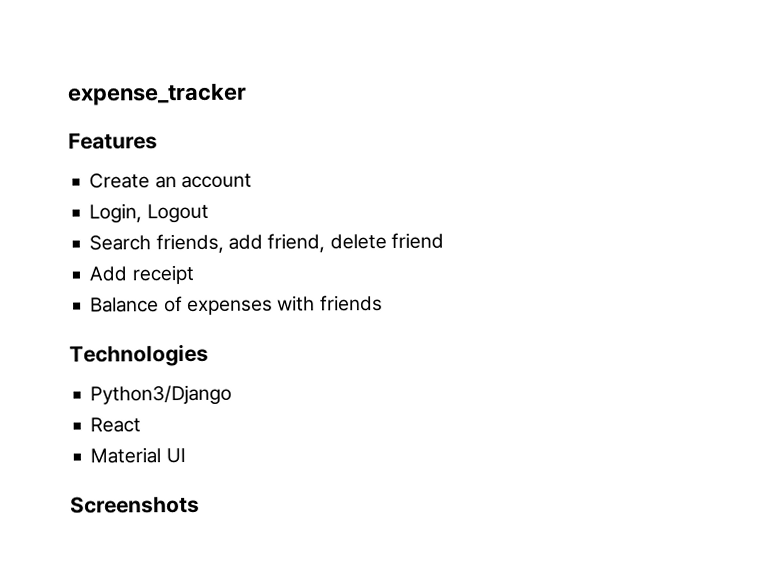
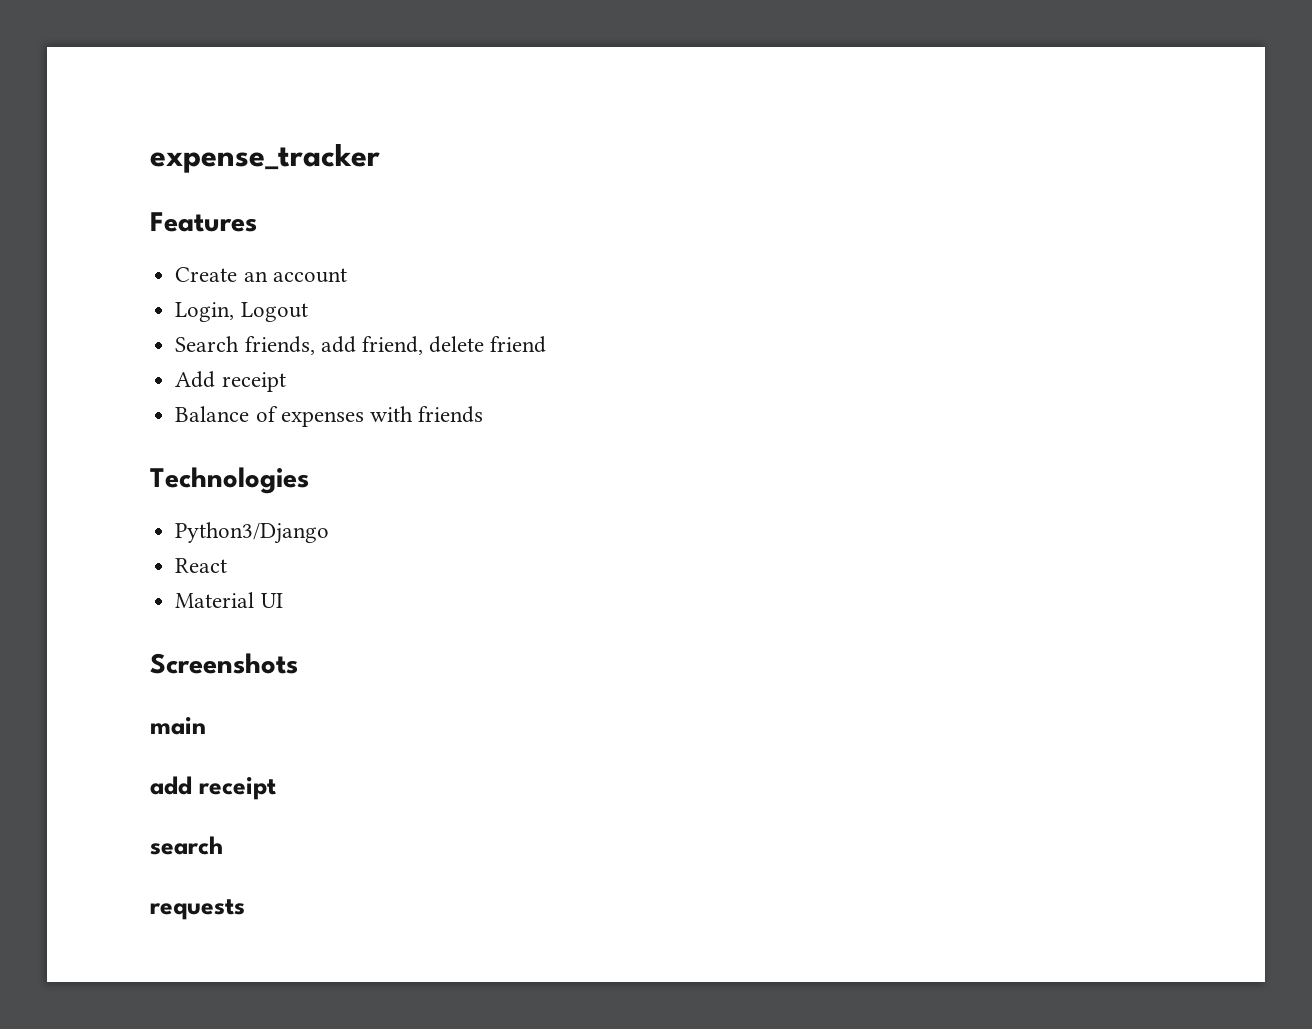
(200, 504) none -> [150,716,206,735] [150,776,276,800] [150,836,223,855] [150,899,245,920] // main // add receipt // search // requests

